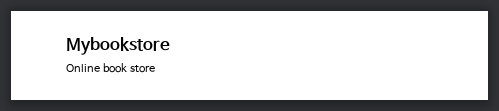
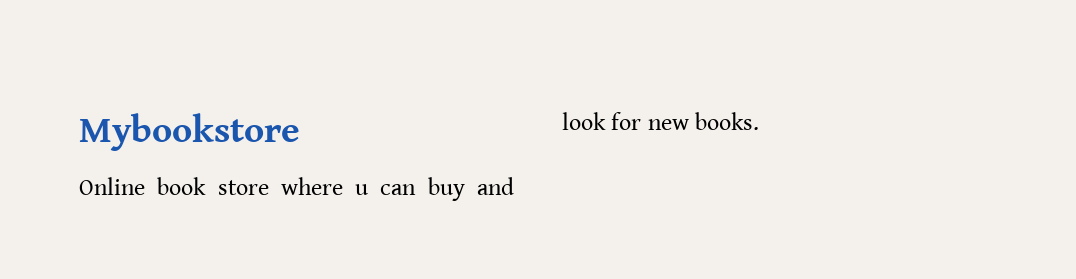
(155, 69) none -> [280,177,514,201] [562,112,760,130] where u can buy and look for new books.

